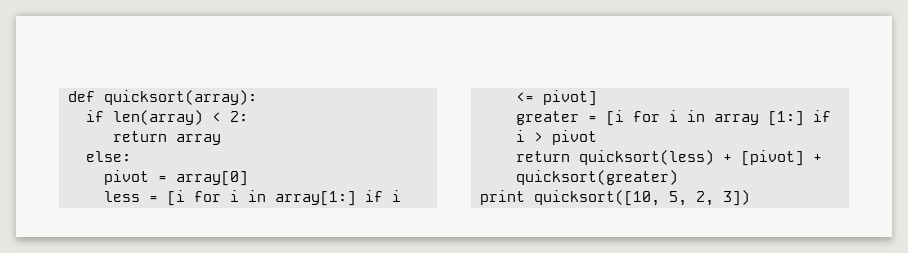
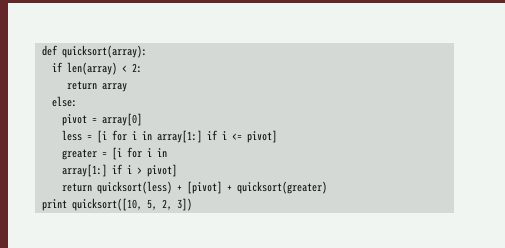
[714,111,805,126] array [1:] -> [61,164,107,177] // array[1:]
[552,130,598,145] pivot -> [146,164,177,177] pivot]

